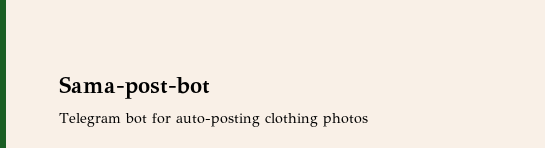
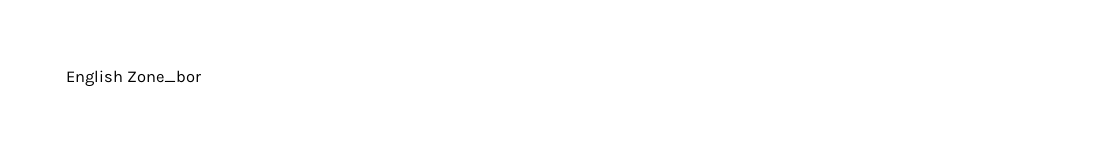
[59,76,210,99] [59,113,368,127] Sama-post-bot // Telegram bot for auto-posting clothing photos -> [66,70,202,87] English Zone_bor

